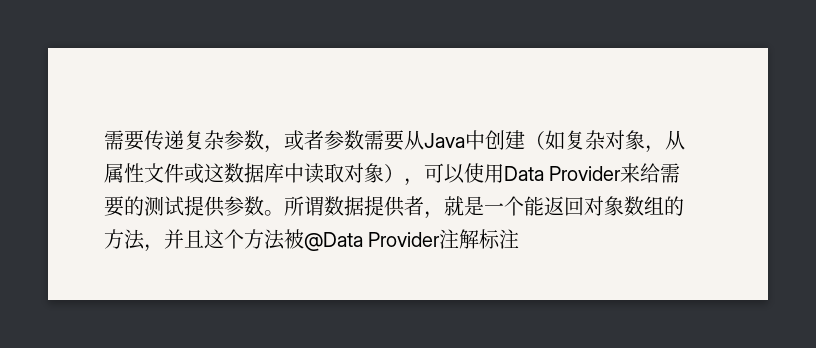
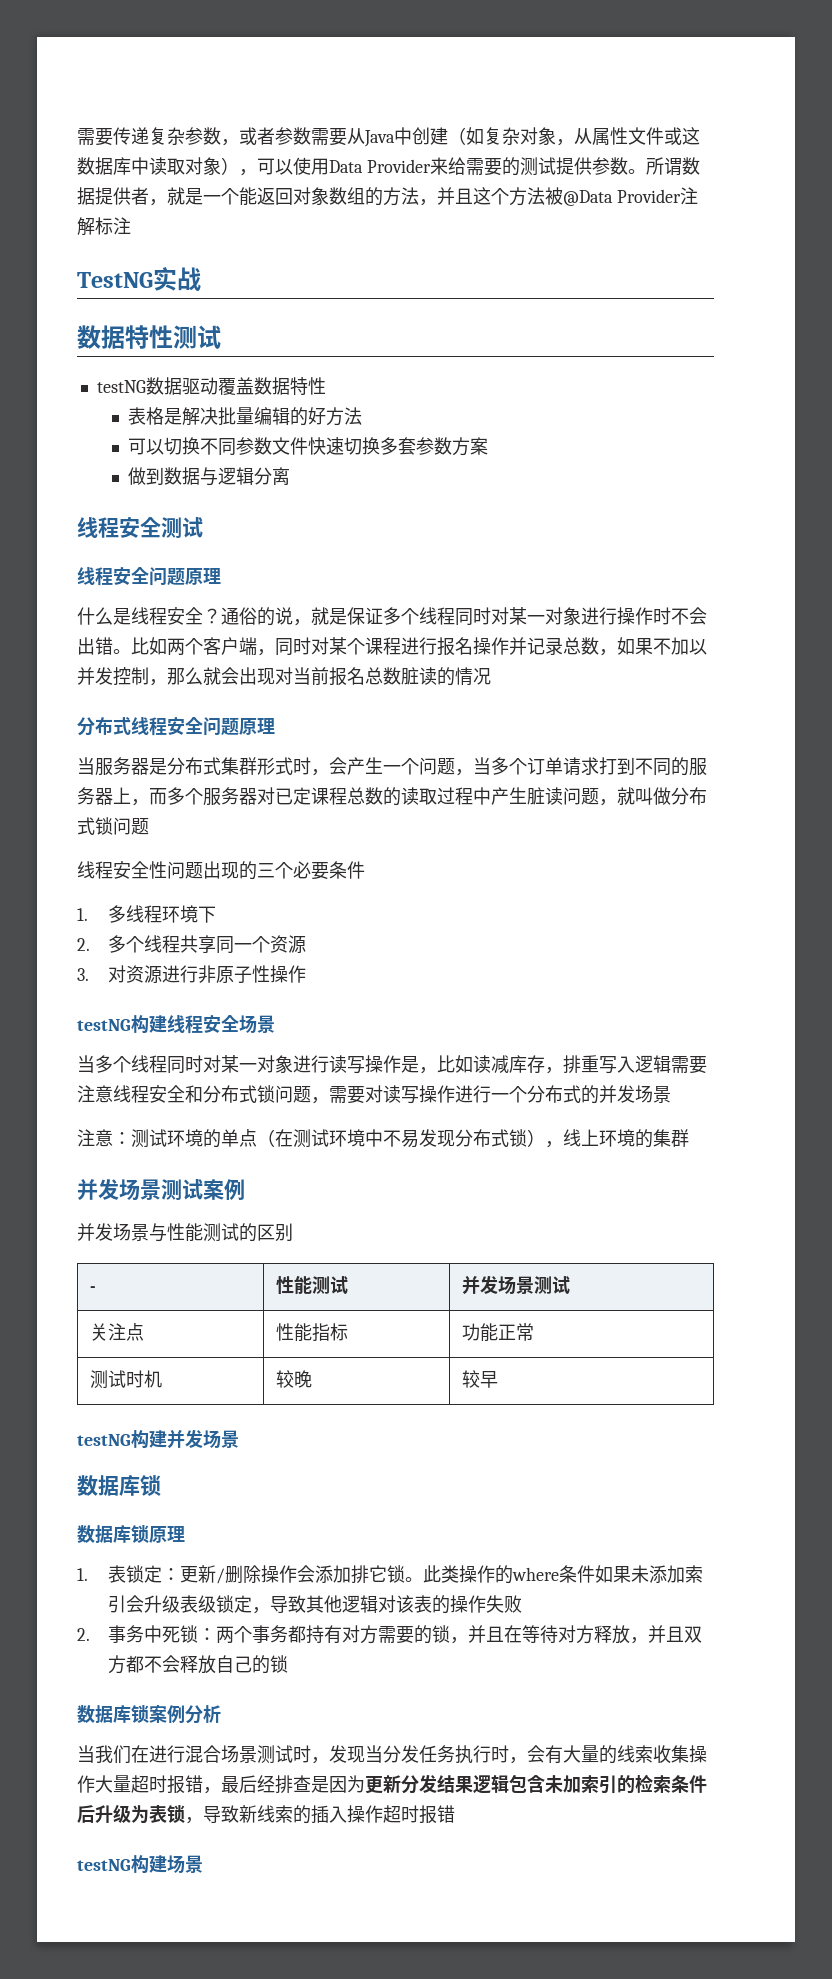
(520, 239) none -> [77,267,201,292] [77,325,221,349] [96,377,326,395] [127,407,362,426] [127,437,488,456] [127,467,290,486] [77,517,203,538] [77,567,221,586] [77,607,707,626] [77,637,707,656] [77,667,491,686] [77,717,275,736] [77,757,707,776] [77,787,707,806] [77,817,149,835] [77,861,365,880] [77,905,217,923] [77,935,307,954] [77,965,307,984] [77,1015,275,1034] [77,1055,707,1074] [77,1085,671,1104] [77,1129,689,1148] [77,1179,245,1201] [77,1223,293,1242] [90,1286,97,1292] [276,1276,349,1294] [462,1275,571,1295] [90,1323,145,1341] [276,1323,349,1342] [462,1323,535,1342] [90,1370,163,1389] [276,1370,313,1388] [462,1370,499,1388] [77,1429,239,1449] [77,1475,161,1496] [77,1525,185,1543] [77,1565,704,1584] [108,1595,523,1614] [77,1625,703,1644] [108,1655,289,1674] [77,1705,221,1724] [77,1745,707,1764] [77,1774,707,1794] [77,1804,455,1824] [77,1855,203,1874] // TestNG实战 // 数据特性测试 // testNG数据驱动覆盖数据特性 // 表格是解决批量编辑的好方法 // 可以切换不同参数文件快速切换多套参数方案 // 做到数据与逻辑分离 // 线程安全测试 // 线程安全问题原理 // 什么是线程安全？通俗的说，就是保证多个线程同时对某一对象进行操作时不会出错。比如两个客户端，同时对某个课程进行报名操作并记录总数，如果不加以并发控制，那么就会出现对当前报名总数脏读的情况 // 分布式线程安全问题原理 // 当服务器是分布式集群形式时，会产生一个问题，当多个订单请求打到不同的服务器上，而多个服务器对已定课程总数的读取过程中产生脏读问题，就叫做分布式锁问题 // 线程安全性问题出现的三个必要条件 // 1.多线程环境下 // 2.多个线程共享同一个资源 // 3.对资源进行非原子性操作 // testNG构建线程安全场景 // 当多个线程同时对某一对象进行读写操作是，比如读减库存，排重写入逻辑需要注意线程安全和分布式锁问题，需要对读写操作进行一个分布式的并发场景 // 注意：测试环境的单点（在测试环境中不易发现分布式锁），线上环境的集群 // 并发场景测试案例 // 并发场景与性能测试的区别 // - | 性能测试 | 并发场景测试 // 关注点 | 性能指标 | 功能正常 // 测试时机 | 较晚 | 较早 // testNG构建并发场景 // 数据库锁 // 数据库锁原理 // 1.表锁定：更新/删除操作会添加排它锁。此类操作的where条件如果未添加索引会升级表级锁定，导致其他逻辑对该表的操作失败 // 2.事务中死锁：两个事务都持有对方需要的锁，并且在等待对方释放，并且双方都不会释放自己的锁 // 数据库锁案例分析 // 当我们在进行混合场景测试时，发现当分发任务执行时，会有大量的线索收集操作大量超时报错，最后经排查是因为更新分发结果逻辑包含未加索引的检索条件后升级为表锁，导致新线索的插入操作超时报错 // testNG构建场景

